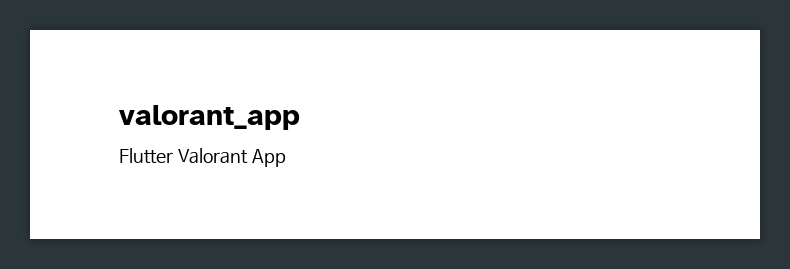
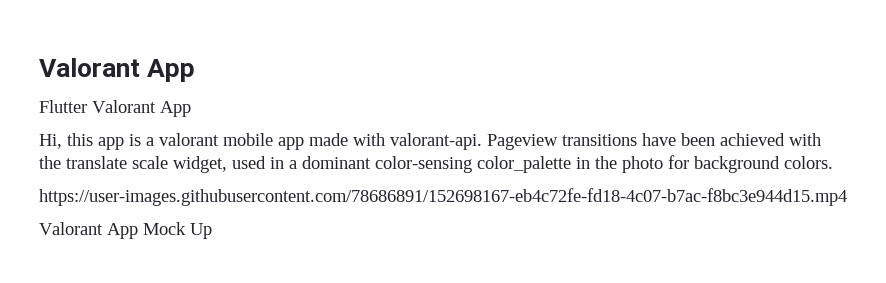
[119,105,300,130] valorant_app -> [39,58,196,82] Valorant App
(286, 158) none -> [39,133,821,150] [39,155,833,173] [39,188,847,206] [39,222,212,239] // Hi, this app is a valorant mobile app made with valorant-api. Pageview transitions have been achieved with the translate scale widget, used in a dominant color-sensing color_palette in the photo for background colors. // https://user-images.githubusercontent.com/78686891/152698167-eb4c72fe-fd18-4c07-b7ac-f8bc3e944d15.mp4 // Valorant App Mock Up

